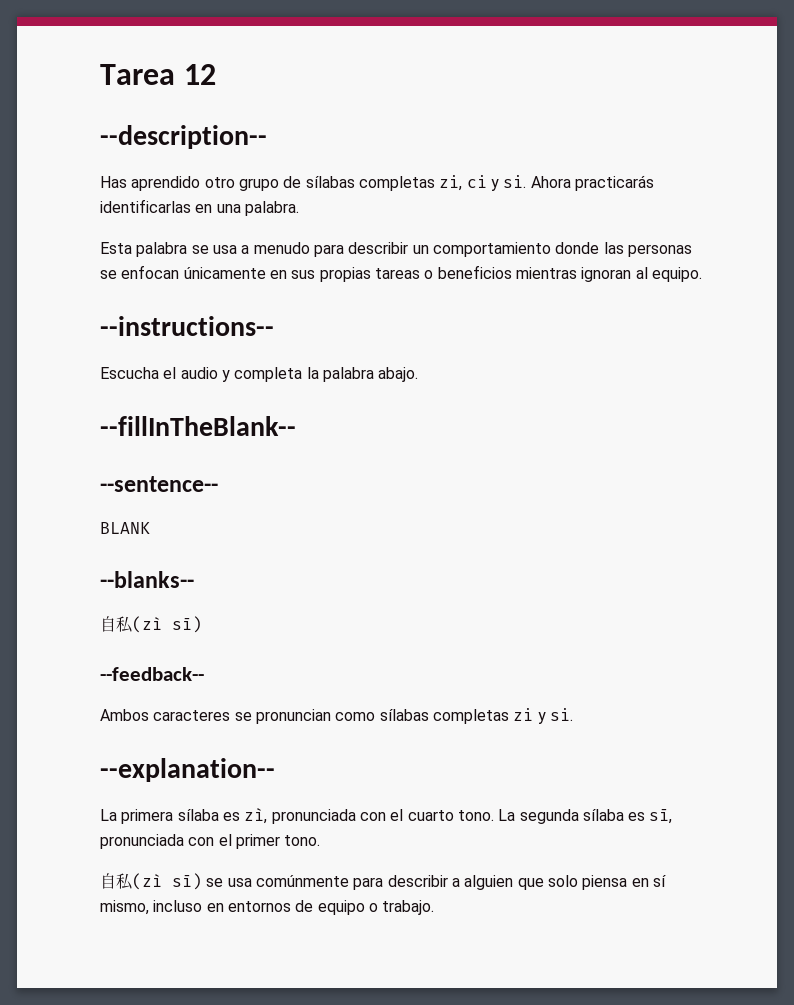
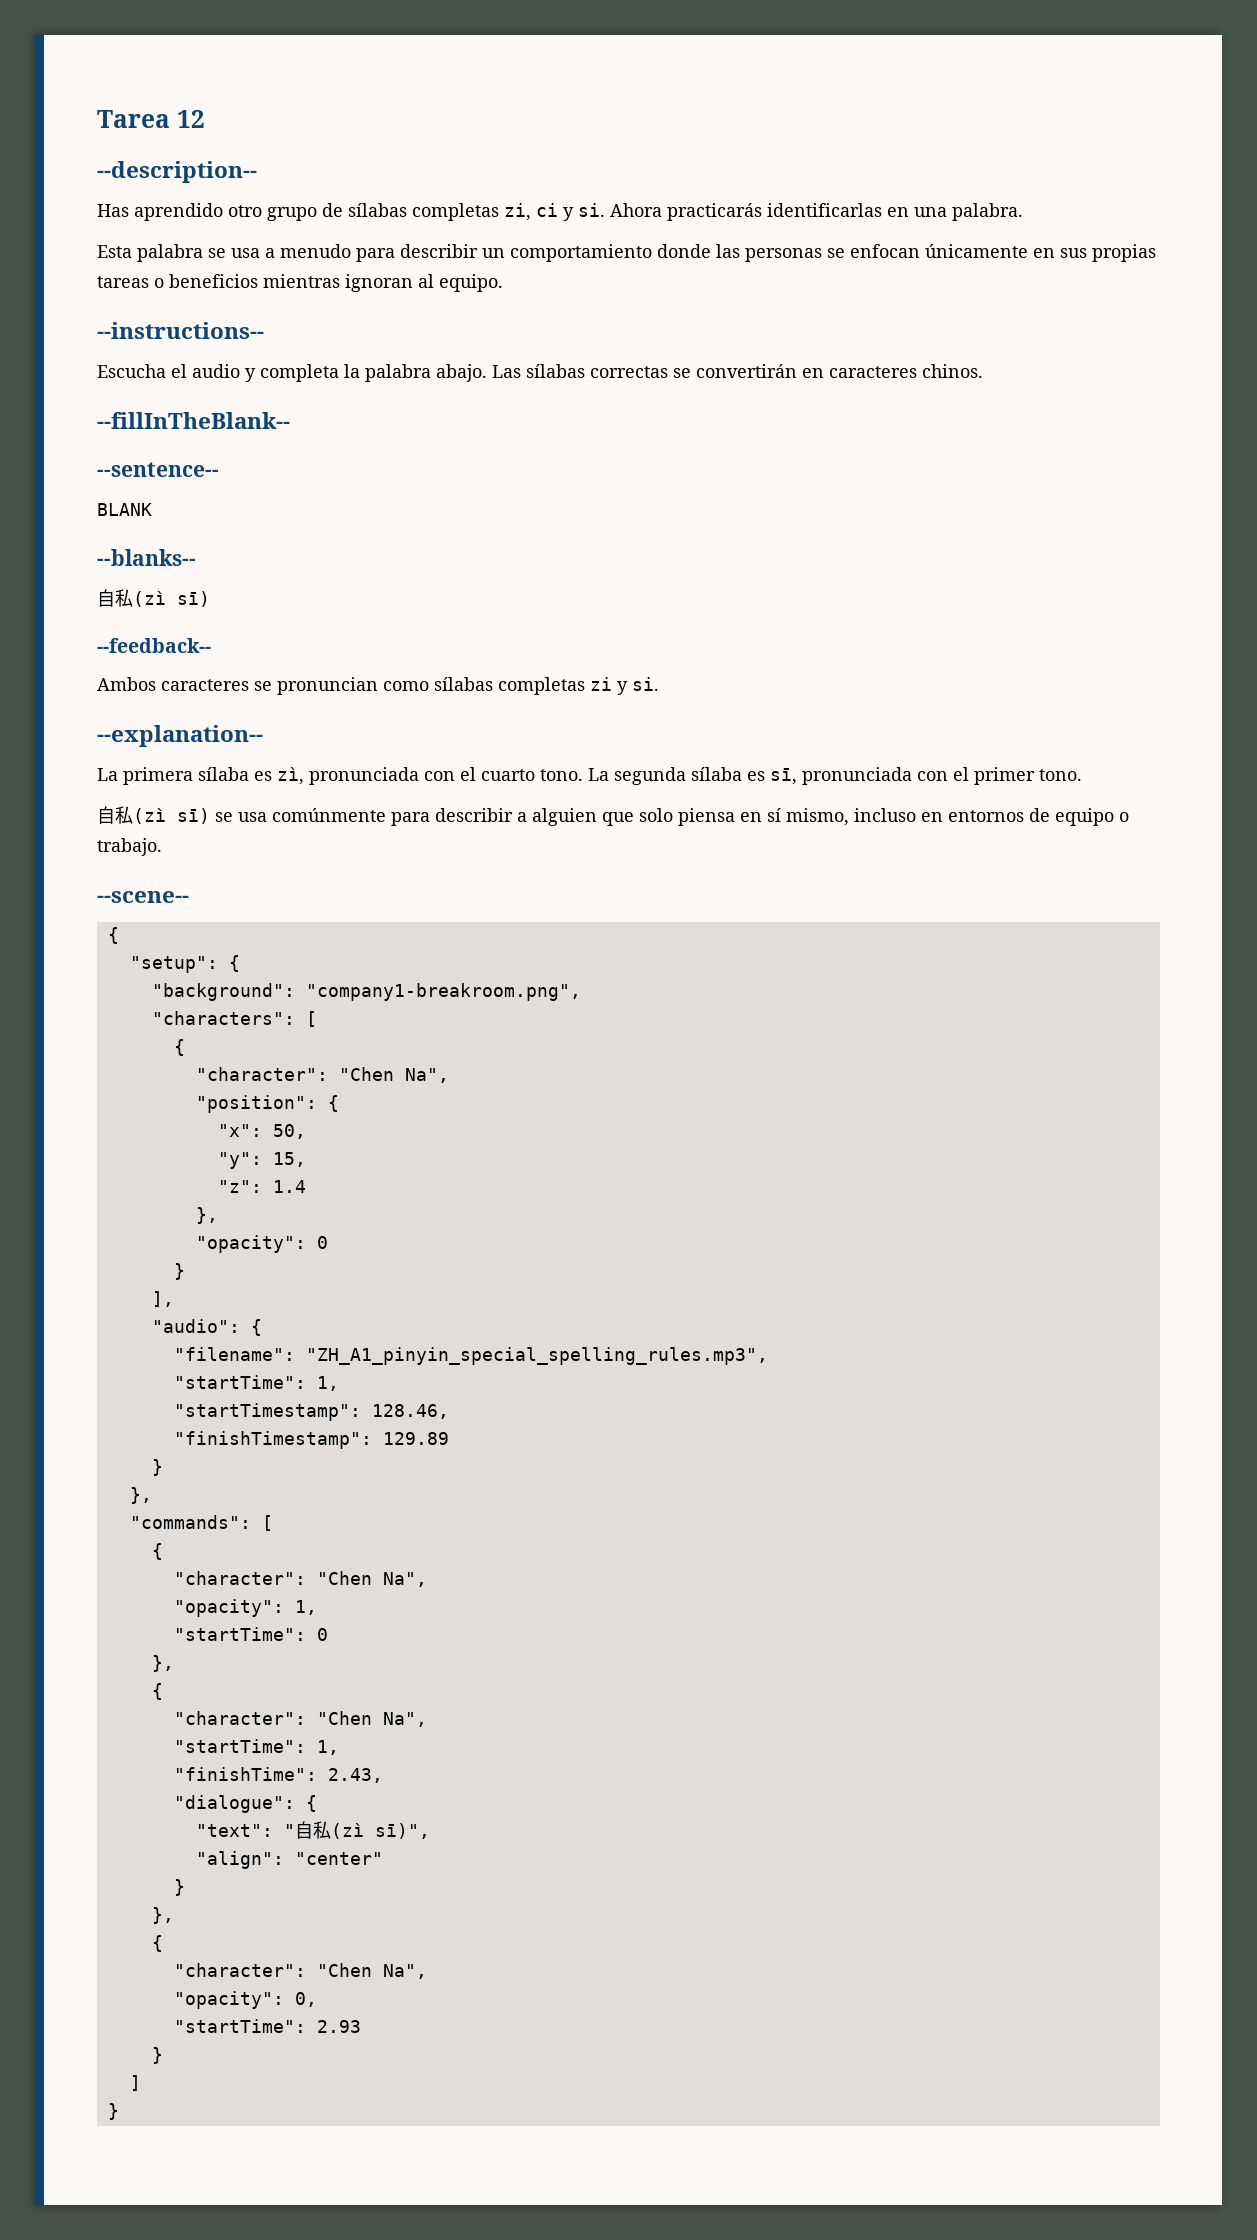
(419, 374) none -> [492,364,983,378] Las sílabas correctas se convertirán en caracteres chinos.
(435, 907) none -> [97,891,189,903] [107,927,119,944] [129,955,240,973] [151,983,581,1001] [151,1011,317,1027] [173,1039,185,1056] [195,1067,449,1083] [195,1095,339,1113] [217,1124,306,1139] [217,1152,306,1169] [217,1180,306,1193] [195,1207,218,1224] [195,1235,328,1253] [173,1263,185,1280] [151,1291,174,1307] [151,1319,262,1336] [173,1347,768,1365] [173,1375,339,1391] [173,1403,449,1421] [173,1431,449,1449] [151,1459,163,1476] [129,1487,152,1504] [129,1515,273,1531] [151,1543,163,1560] [173,1571,427,1587] [173,1599,317,1617] [173,1627,328,1641] [151,1655,174,1672] [151,1683,163,1700] [173,1711,427,1727] [173,1739,339,1755] [173,1767,383,1783] [173,1795,317,1813] [195,1821,430,1839] [195,1851,383,1869] [173,1879,185,1896] [151,1907,174,1924] [151,1935,163,1952] [173,1963,427,1979] [173,1991,317,2009] [173,2019,361,2033] [151,2047,163,2064] [129,2075,141,2091] [107,2103,119,2120] // --scene-- // { // "setup": { // "background": "company1-breakroom.png", // "characters": [ // { // "character": "Chen Na", // "position": { // "x": 50, // "y": 15, // "z": 1.4 // }, // "opacity": 0 // } // ], // "audio": { // "filename": "ZH_A1_pinyin_special_spelling_rules.mp3", // "startTime": 1, // "startTimestamp": 128.46, // "finishTimestamp": 129.89 // } // }, // "commands": [ // { // "character": "Chen Na", // "opacity": 1, // "startTime": 0 // }, // { // "character": "Chen Na", // "startTime": 1, // "finishTime": 2.43, // "dialogue": { // "text": "自私(zì sī)", // "align": "center" // } // }, // { // "character": "Chen Na", // "opacity": 0, // "startTime": 2.93 // } // ] // }

